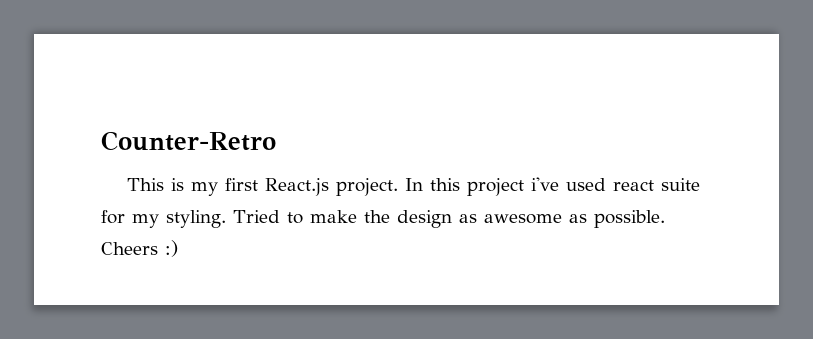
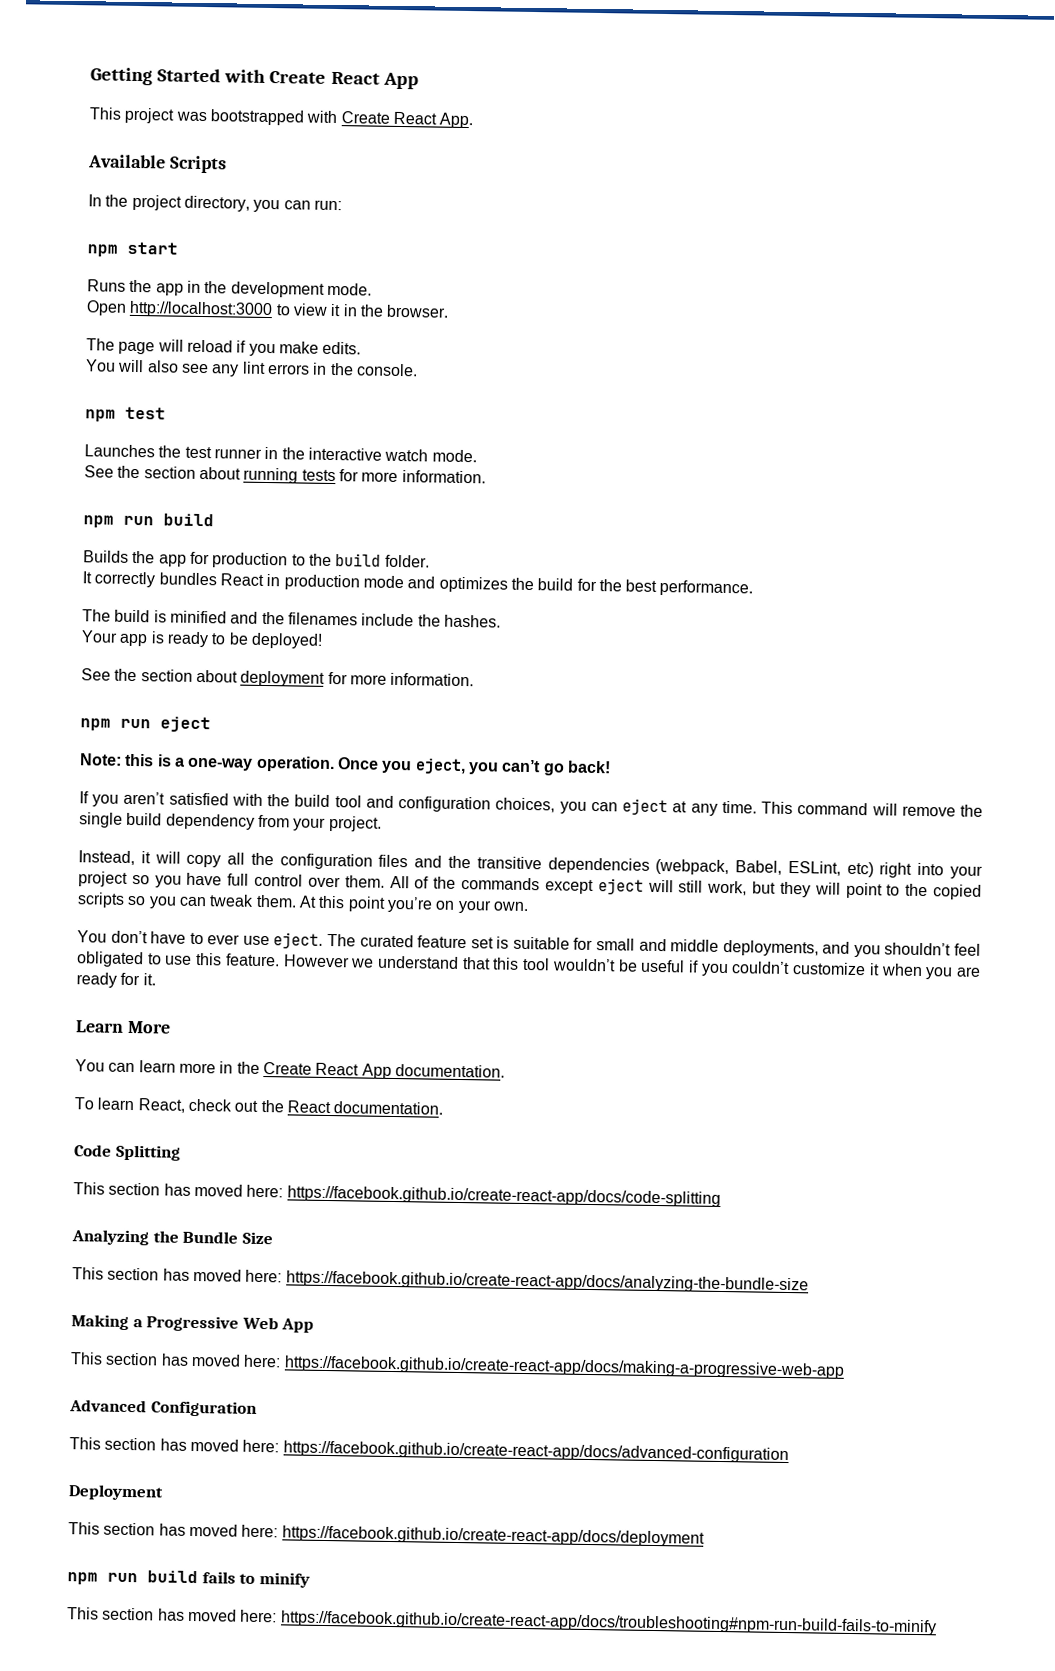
[101,131,276,151] [127,177,701,196] [101,210,665,228] [101,240,178,257] Counter-Retro // This is my first React.js project. In this project i've used react suite for my styling. Tried to make the design as awesome as possible. Cheers :) -> [90,67,419,90] [89,107,474,129] [88,154,227,174] [88,194,342,213] [87,241,178,257] [87,279,372,298] [86,300,450,319] [86,338,362,357] [85,359,418,377] [85,406,166,422] [84,444,477,463] [84,465,486,484] [83,513,214,528] [83,550,430,569] [82,571,754,597] [82,609,501,628] [81,630,323,649] [81,668,475,687] [80,716,211,733] [80,753,611,776] [79,791,983,817] [79,812,382,832] [78,850,984,879] [78,871,983,900] [77,892,528,914] [77,930,981,958] [76,951,981,980] [76,972,156,988] [75,1020,171,1034] [75,1059,505,1079] [74,1097,444,1115] [74,1144,181,1161] [73,1182,721,1207] [71,1229,273,1246] [72,1267,809,1294] [71,1314,315,1333] [70,1352,845,1379] [69,1399,257,1417] [69,1437,789,1464] [68,1484,164,1501] [68,1522,705,1547] [67,1570,310,1588] [67,1607,937,1636] Getting Started with Create React App // This project was bootstrapped with Create React App. // Available Scripts // In the project directory, you can run: // npm start // Runs the app in the development mode. // Open http://localhost:3000 to view it in the browser. // The page will reload if you make edits. // You will also see any lint errors in the console. // npm test // Launches the test runner in the interactive watch mode. // See the section about running tests for more information. // npm run build // Builds the app for production to the build folder. // It correctly bundles React in production mode and optimizes the build for the best performance. // The build is minified and the filenames include the hashes. // Your app is ready to be deployed! // See the section about deployment for more information. // npm run eject // Note: this is a one-way operation. Once you eject, you can’t go back! // If you aren’t satisfied with the build tool and configuration choices, you can eject at any time. This command will remove the single build dependency from your project. // Instead, it will copy all the configuration files and the transitive dependencies (webpack, Babel, ESLint, etc) right into your project so you have full control over them. All of the commands except eject will still work, but they will point to the copied scripts so you can tweak them. At this point you’re on your own. // You don’t have to ever use eject. The curated feature set is suitable for small and middle deployments, and you shouldn’t feel obligated to use this feature. However we understand that this tool wouldn’t be useful if you couldn’t customize it when you are ready for it. // Learn More // You can learn more in the Create React App documentation. // To learn React, check out the React documentation. // Code Splitting // This section has moved here: https://facebook.github.io/create-react-app/docs/code-splitting // Analyzing the Bundle Size // This section has moved here: https://facebook.github.io/create-react-app/docs/analyzing-the-bundle-size // Making a Progressive Web App // This section has moved here: https://facebook.github.io/create-react-app/docs/making-a-progressive-web-app // Advanced Configuration // This section has moved here: https://facebook.github.io/create-react-app/docs/advanced-configuration // Deployment // This section has moved here: https://facebook.github.io/create-react-app/docs/deployment // npm run build fails to minify // This section has moved here: https://facebook.github.io/create-react-app/docs/troubleshooting#npm-run-build-fails-to-minify

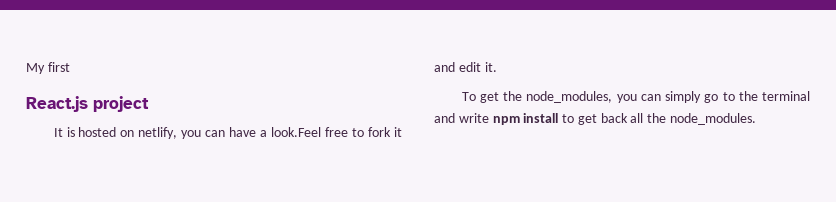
[90,67,419,90] [89,107,474,129] [88,154,227,174] [88,194,342,213] [87,241,178,257] [87,279,372,298] [86,300,450,319] [86,338,362,357] [85,359,418,377] [85,406,166,422] [84,444,477,463] [84,465,486,484] [83,513,214,528] [83,550,430,569] [82,571,754,597] [82,609,501,628] [81,630,323,649] [81,668,475,687] [80,716,211,733] [80,753,611,776] [79,791,983,817] [79,812,382,832] [78,850,984,879] [78,871,983,900] [77,892,528,914] [77,930,981,958] [76,951,981,980] [76,972,156,988] [75,1020,171,1034] [75,1059,505,1079] [74,1097,444,1115] [74,1144,181,1161] [73,1182,721,1207] [71,1229,273,1246] [72,1267,809,1294] [71,1314,315,1333] [70,1352,845,1379] [69,1399,257,1417] [69,1437,789,1464] [68,1484,164,1501] [68,1522,705,1547] [67,1570,310,1588] [67,1607,937,1636] Getting Started with Create React App // This project was bootstrapped with Create React App. // Available Scripts // In the project directory, you can run: // npm start // Runs the app in the development mode. // Open http://localhost:3000 to view it in the browser. // The page will reload if you make edits. // You will also see any lint errors in the console. // npm test // Launches the test runner in the interactive watch mode. // See the section about running tests for more information. // npm run build // Builds the app for production to the build folder. // It correctly bundles React in production mode and optimizes the build for the best performance. // The build is minified and the filenames include the hashes. // Your app is ready to be deployed! // See the section about deployment for more information. // npm run eject // Note: this is a one-way operation. Once you eject, you can’t go back! // If you aren’t satisfied with the build tool and configuration choices, you can eject at any time. This command will remove the single build dependency from your project. // Instead, it will copy all the configuration files and the transitive dependencies (webpack, Babel, ESLint, etc) right into your project so you have full control over them. All of the commands except eject will still work, but they will point to the copied scripts so you can tweak them. At this point you’re on your own. // You don’t have to ever use eject. The curated feature set is suitable for small and middle deployments, and you shouldn’t feel obligated to use this feature. However we understand that this tool wouldn’t be useful if you couldn’t customize it when you are ready for it. // Learn More // You can learn more in the Create React App documentation. // To learn React, check out the React documentation. // Code Splitting // This section has moved here: https://facebook.github.io/create-react-app/docs/code-splitting // Analyzing the Bundle Size // This section has moved here: https://facebook.github.io/create-react-app/docs/analyzing-the-bundle-size // Making a Progressive Web App // This section has moved here: https://facebook.github.io/create-react-app/docs/making-a-progressive-web-app // Advanced Configuration // This section has moved here: https://facebook.github.io/create-react-app/docs/advanced-configuration // Deployment // This section has moved here: https://facebook.github.io/create-react-app/docs/deployment // npm run build fails to minify // This section has moved here: https://facebook.github.io/create-react-app/docs/troubleshooting#npm-run-build-fails-to-minify -> [26,62,70,74] [26,96,149,112] [53,127,402,139] [434,62,497,72] [461,91,810,103] [434,113,757,125] My first // React.js project // It is hosted on netlify, you can have a look.Feel free to fork it and edit it. // To get the node_modules, you can simply go to the terminal and write npm install to get back all the node_modules.

